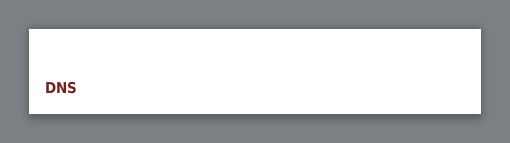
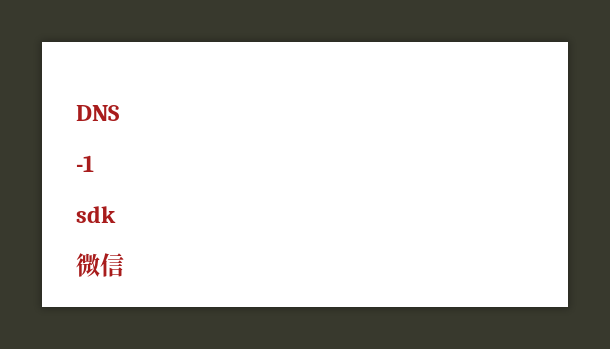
(77, 87) none -> [76,155,94,172] [76,206,116,223] [76,253,124,277] // -1 // sdk // 微信

